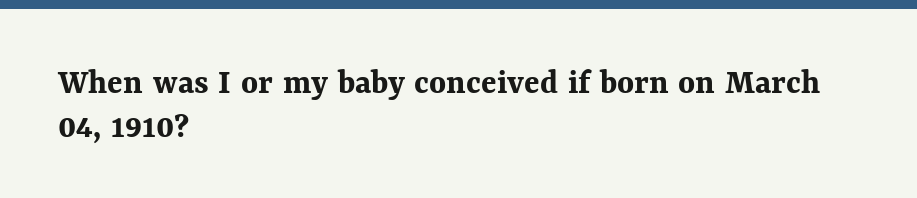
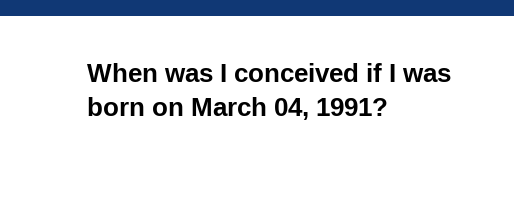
[241,69,593,100] or my baby conceived if -> [234,63,452,82] conceived if I was
[110,114,189,137] 1910? -> [316,98,389,116] 1991?

